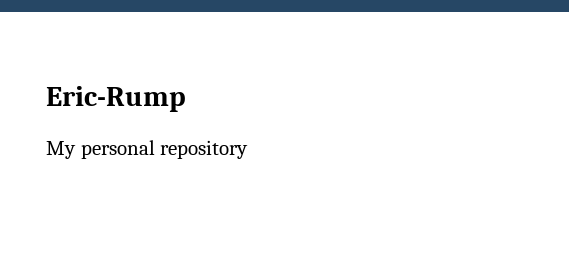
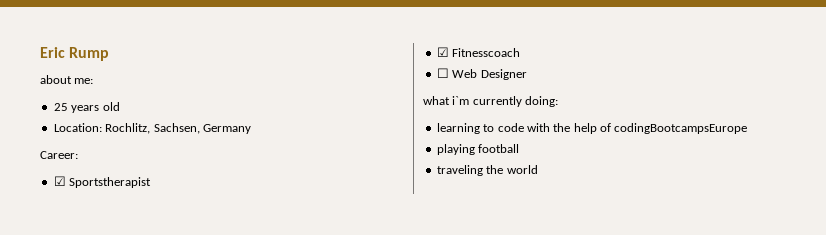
[46,86,186,112] [46,140,249,159] Eric-Rump // My personal repository -> [40,47,110,61] [40,75,94,84] [53,102,120,113] [53,123,251,134] [40,151,78,159] [53,176,152,188] [436,47,521,57] [436,68,527,80] [423,96,559,107] [436,123,748,134] [436,144,520,155] [436,165,538,176] Eric Rump // about me: // 25 years old // Location: Rochlitz, Sachsen, Germany // Career: // ☑ Sportstherapist // ☑ Fitnesscoach // ☐ Web Designer // what i`m currently doing: // learning to code with the help of codingBootcampsEurope // playing football // traveling the world

